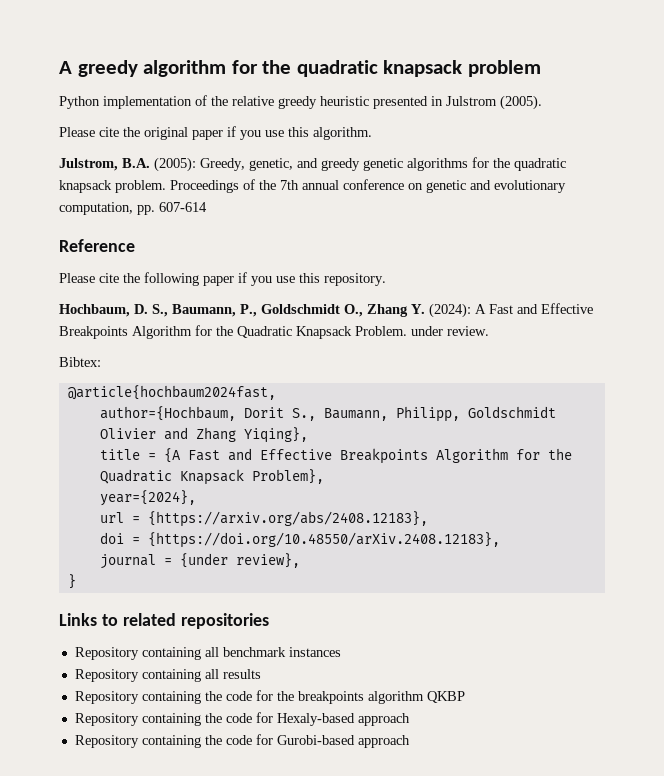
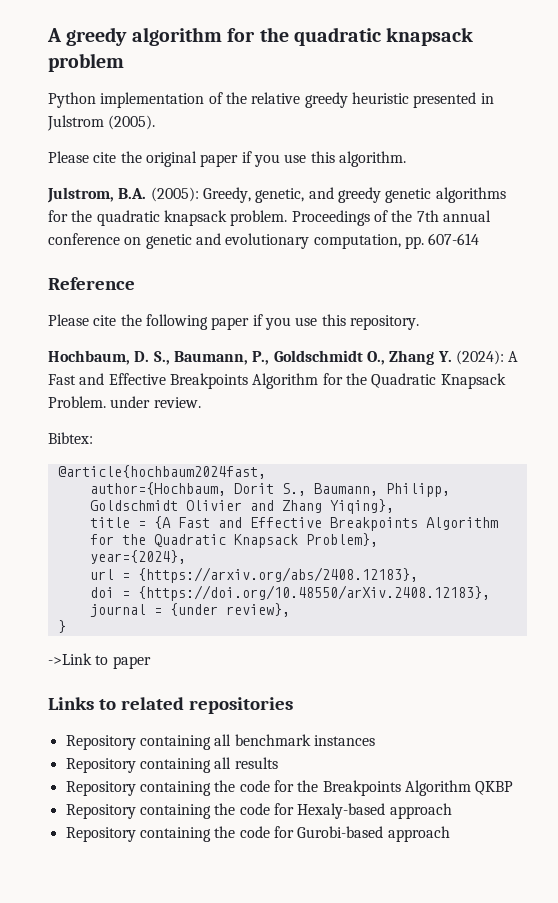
(76, 581) none -> [48,653,151,669] // ->Link to paper
[297,691,424,704] breakpoints algorithm -> [322,780,471,796] Breakpoints Algorithm

